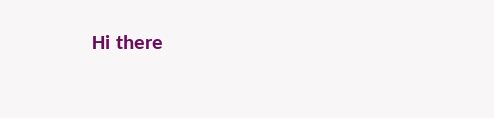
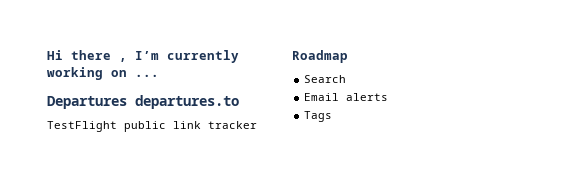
(163, 42) none -> [119,50,239,63] [47,67,159,80] [47,95,239,109] [47,121,257,132] [292,50,348,63] [304,75,347,83] [304,93,389,101] [304,111,333,122] , I’m currently working on ... // Departures departures.to // TestFlight public link tracker // Roadmap // Search // Email alerts // Tags

